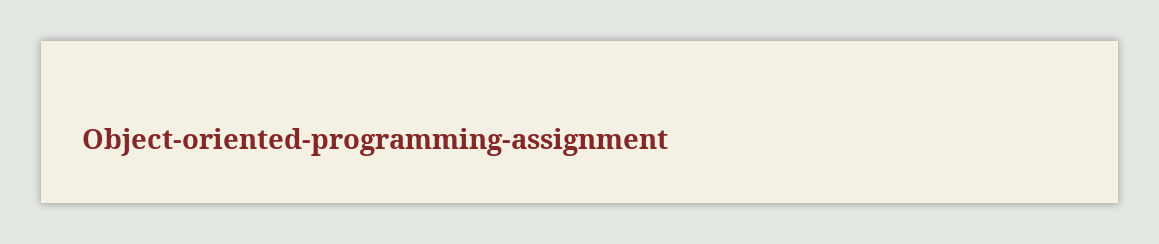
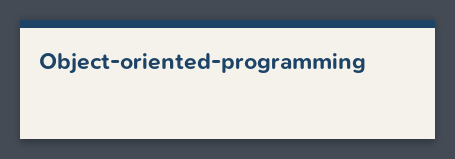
[82,128,668,156] Object-oriented-programming-assignment -> [39,53,366,74] Object-oriented-programming

